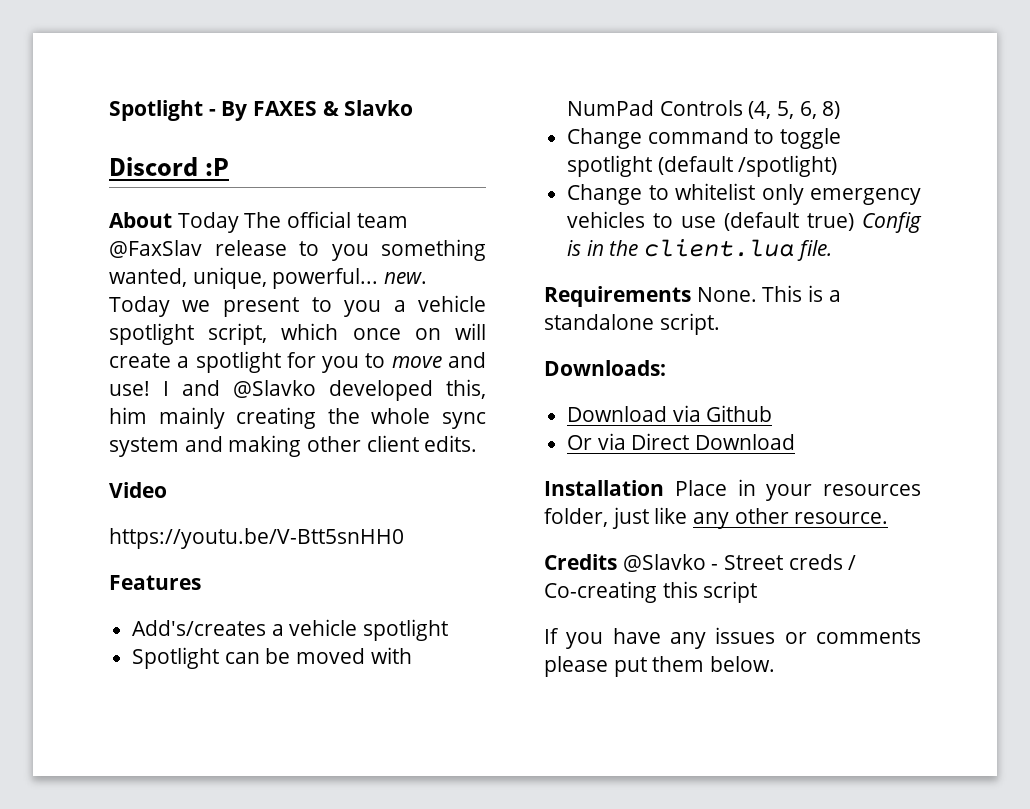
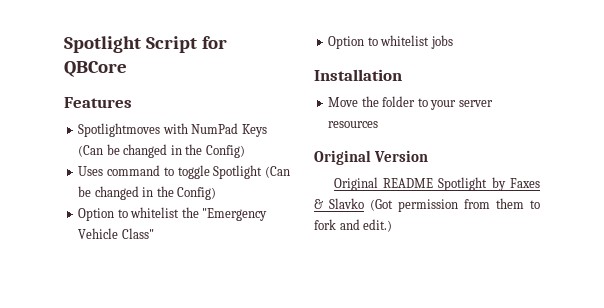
[109,100,414,121] [109,157,230,177] [109,211,408,233] [109,239,486,261] [109,267,428,289] [109,295,486,317] [109,323,486,345] [109,351,486,373] [109,379,486,401] [109,407,486,429] [109,435,478,457] [109,482,167,498] [109,528,404,549] [109,575,201,590] [132,619,449,641] [132,647,412,669] [567,100,841,119] [567,128,842,149] [567,155,838,177] [567,183,921,205] [567,211,922,233] [567,239,832,261] [544,285,841,307] [544,313,720,335] [544,360,666,376] [567,405,773,422] [567,433,796,450] [544,479,921,501] [544,507,889,529] [544,554,857,572] [544,581,758,603] [544,627,921,649] [544,656,776,677] Spotlight - By FAXES & Slavko // Discord :P // About Today The official team @FaxSlav release to you something wanted, unique, powerful... new. Today we present to you a vehicle spotlight script, which once on will create a spotlight for you to move and use! I and @Slavko developed this, him mainly creating the whole sync system and making other client edits. // Video // https://youtu.be/V-Btt5snHH0 // Features // Add's/creates a vehicle spotlight // Spotlight can be moved with NumPad Controls (4, 5, 6, 8) // Change command to toggle spotlight (default /spotlight) // Change to whitelist only emergency vehicles to use (default true) Config is in the client.lua file. // Requirements None. This is a standalone script. // Downloads: // Download via Github // Or via Direct Download // Installation Place in your resources folder, just like any other resource. // Credits @Slavko - Street creds / Co-creating this script // If you have any issues or comments please put them below. -> [64,36,227,53] [64,61,127,77] [64,97,132,108] [78,123,267,137] [78,144,245,158] [78,165,290,179] [78,186,217,200] [78,207,268,221] [78,228,154,239] [328,35,453,49] [314,69,402,81] [328,96,493,110] [328,121,379,128] [314,150,428,165] [333,177,540,191] [314,198,540,212] [314,219,393,232] Spotlight Script for QBCore // Features // Spotlightmoves with NumPad Keys (Can be changed in the Config) // Uses command to toggle Spotlight (Can be changed in the Config) // Option to whitelist the "Emergency Vehicle Class" // Option to whitelist jobs // Installation // Move the folder to your server resources // Original Version // Original README Spotlight by Faxes & Slavko (Got permission from them to fork and edit.)

